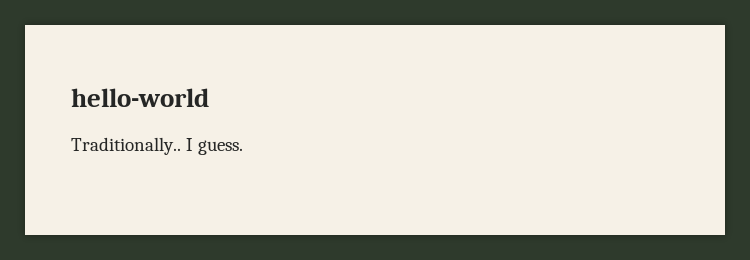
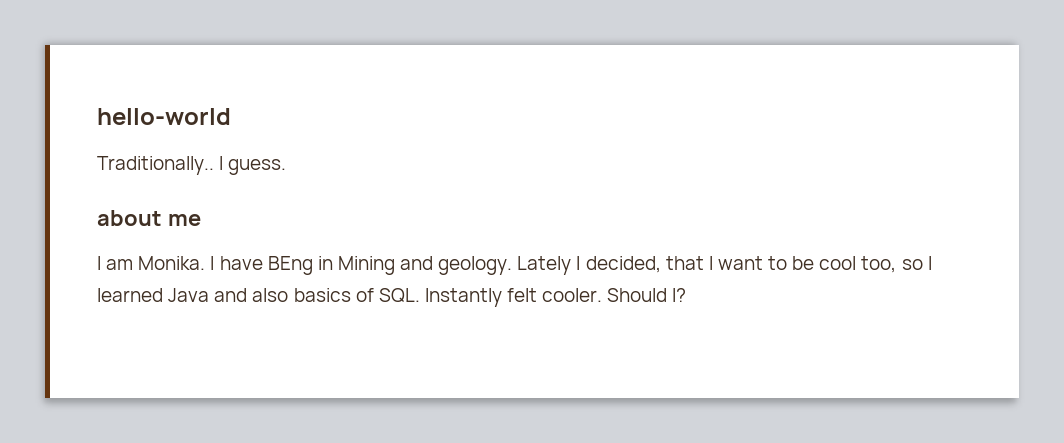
(244, 147) none -> [97,210,201,226] [97,256,932,275] [97,288,687,307] // about me // I am Monika. I have BEng in Mining and geology. Lately I decided, that I want to be cool too, so I learned Java and also basics of SQL. Instantly felt cooler. Should I?

